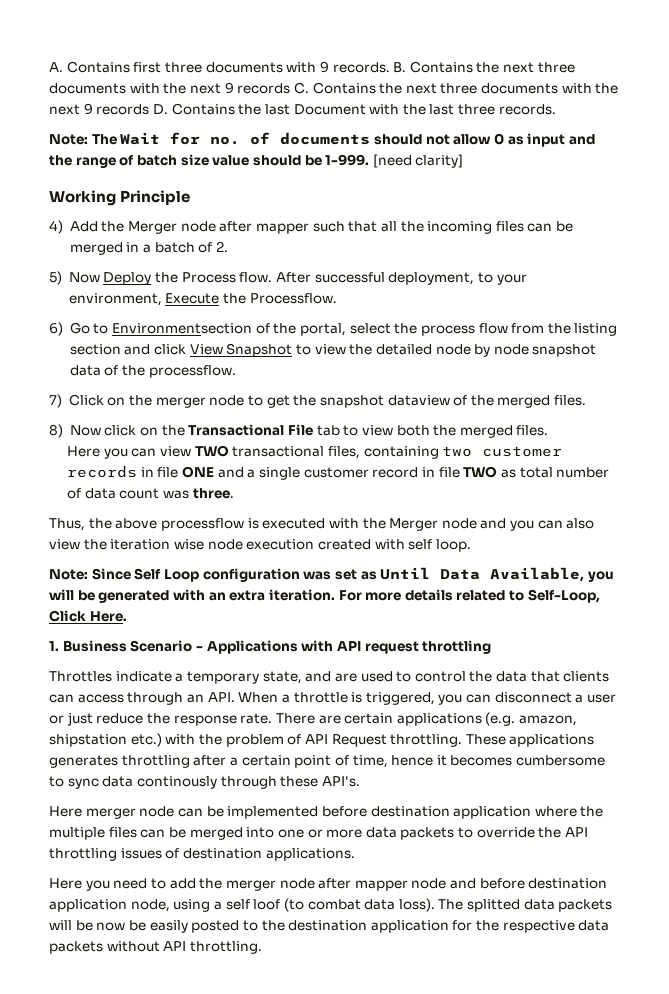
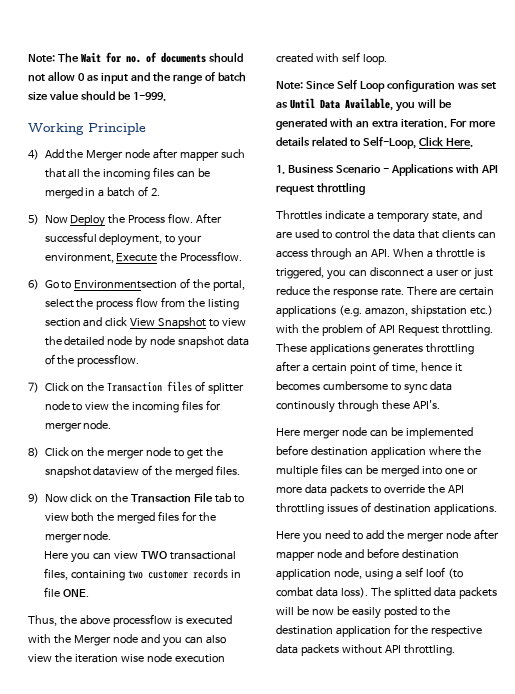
[49,61,575,73] [49,82,619,94] [49,103,556,115] A. Contains first three documents with 9 records. B. Contains the next three documents with the next 9 records C. Contains the next three documents with the next 9 records D. Contains the last Document with the last three records. // -> (28, 58) none
[372,154,464,168] [need clarity] -> (166, 96) none
(153, 400) none -> [107,381,245,394] [44,400,222,413] [44,420,112,432] [28,447,105,458] Transaction files of splitter node to view the incoming files for merger node. // 8) Click on the
[49,424,63,438] 8) -> [28,493,39,504] 9)
[188,424,285,436] Transactional -> [131,494,192,503] Transaction
[516,425,549,436] files. -> [158,511,217,522] [44,531,112,543] files for the merger node.
[182,466,610,480] [67,488,234,499] ONE and a single customer record in file TWO as total number of data count was three. -> [63,589,90,597] ONE.

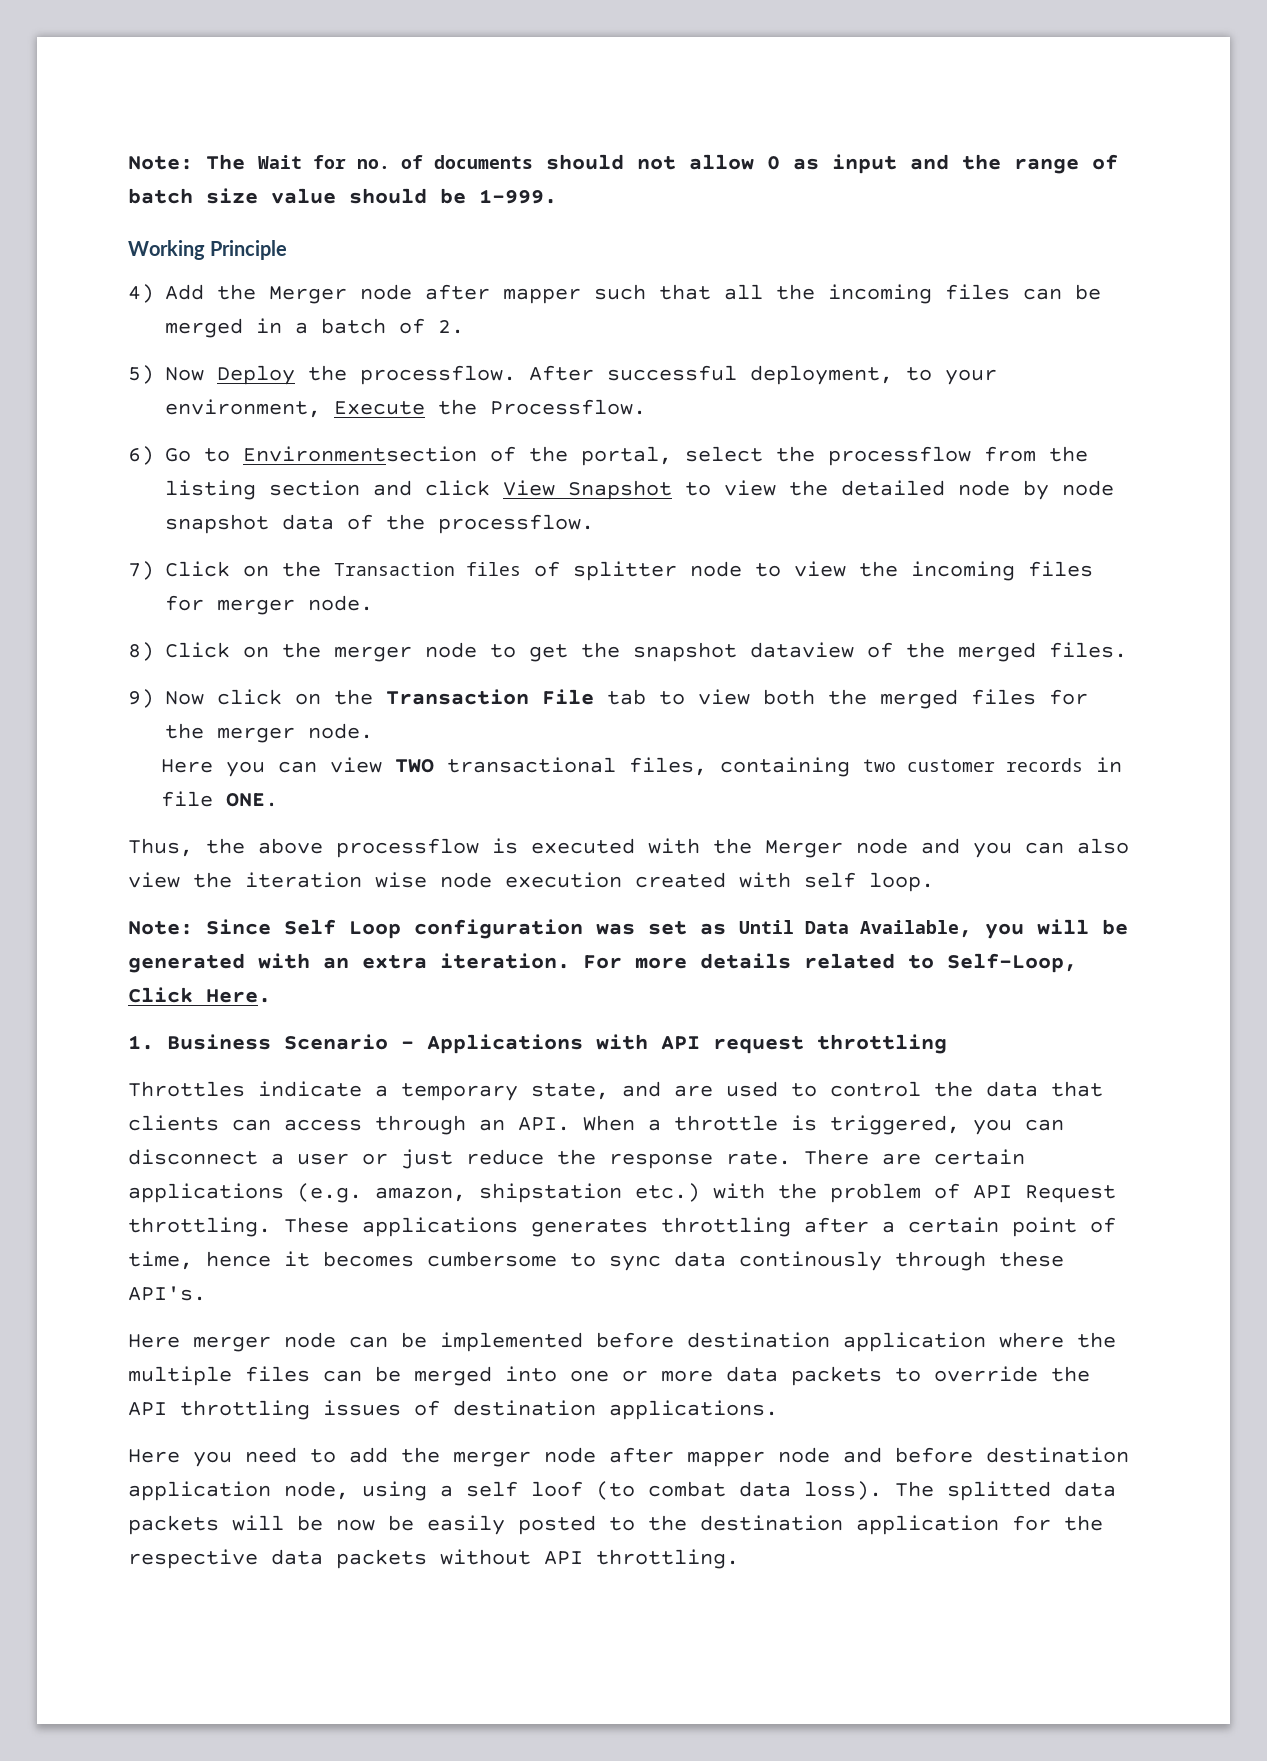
[128,213,194,224] Process flow. -> [360,365,516,385] processflow.
[96,297,159,310] process flow -> [828,446,971,466] processflow

